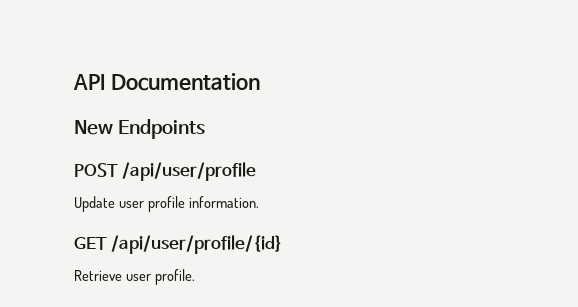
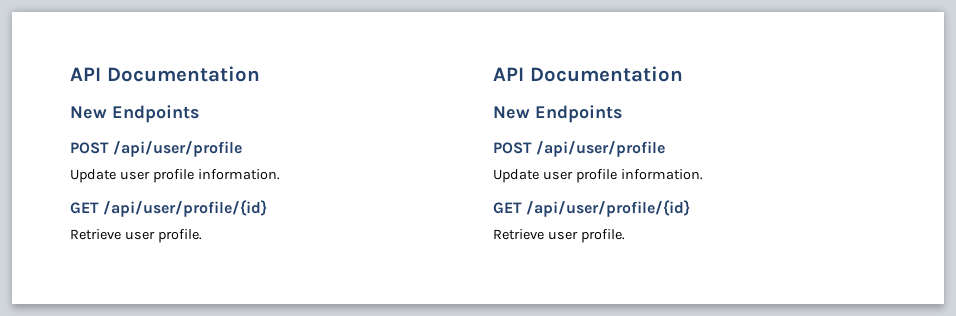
(195, 277) none -> [493,66,683,82] [493,105,623,123] [493,141,666,157] [493,169,703,183] [493,200,691,217] [493,229,625,243] // API Documentation // New Endpoints // POST /api/user/profile // Update user profile information. // GET /api/user/profile/{id} // Retrieve user profile.

